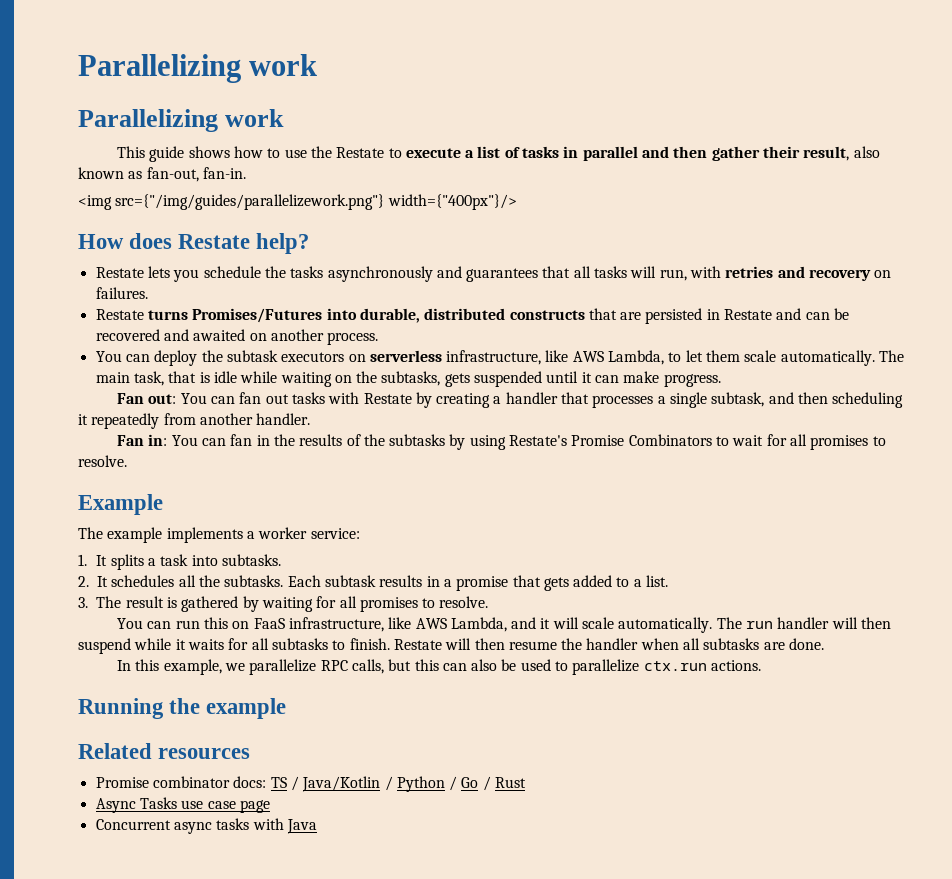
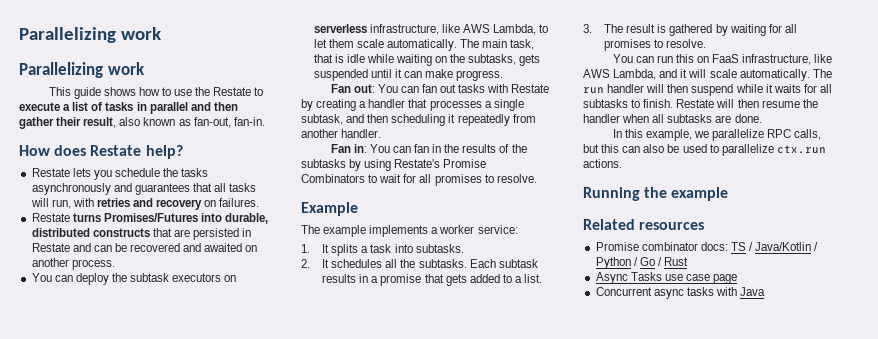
[78,194,517,210] // <img src={"/img/guides/parallelizework.png"} width={"400px"}/> -> (265, 121) none

